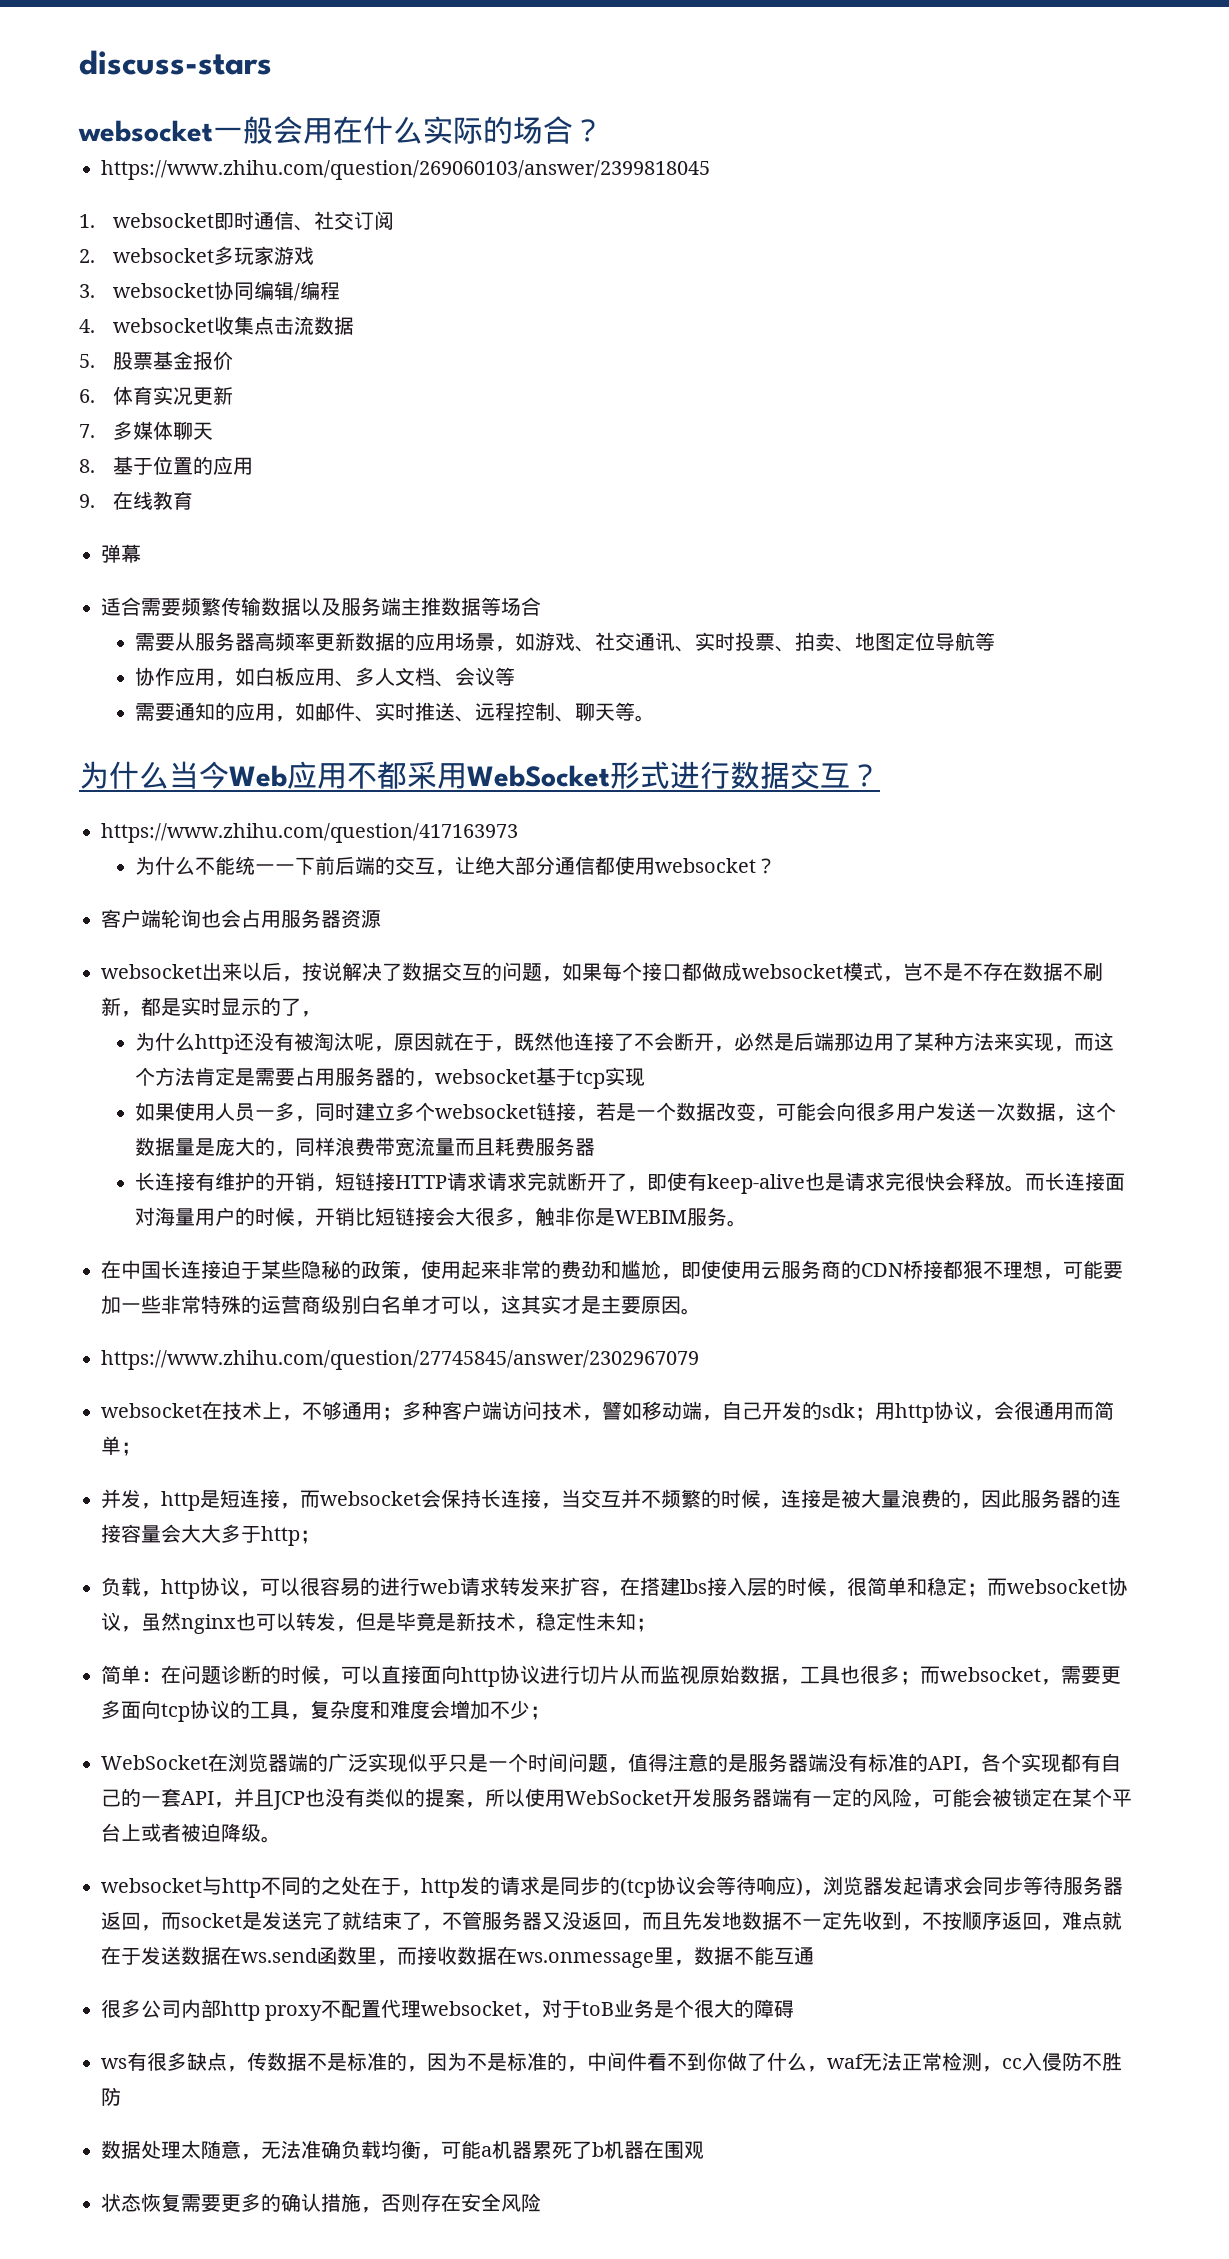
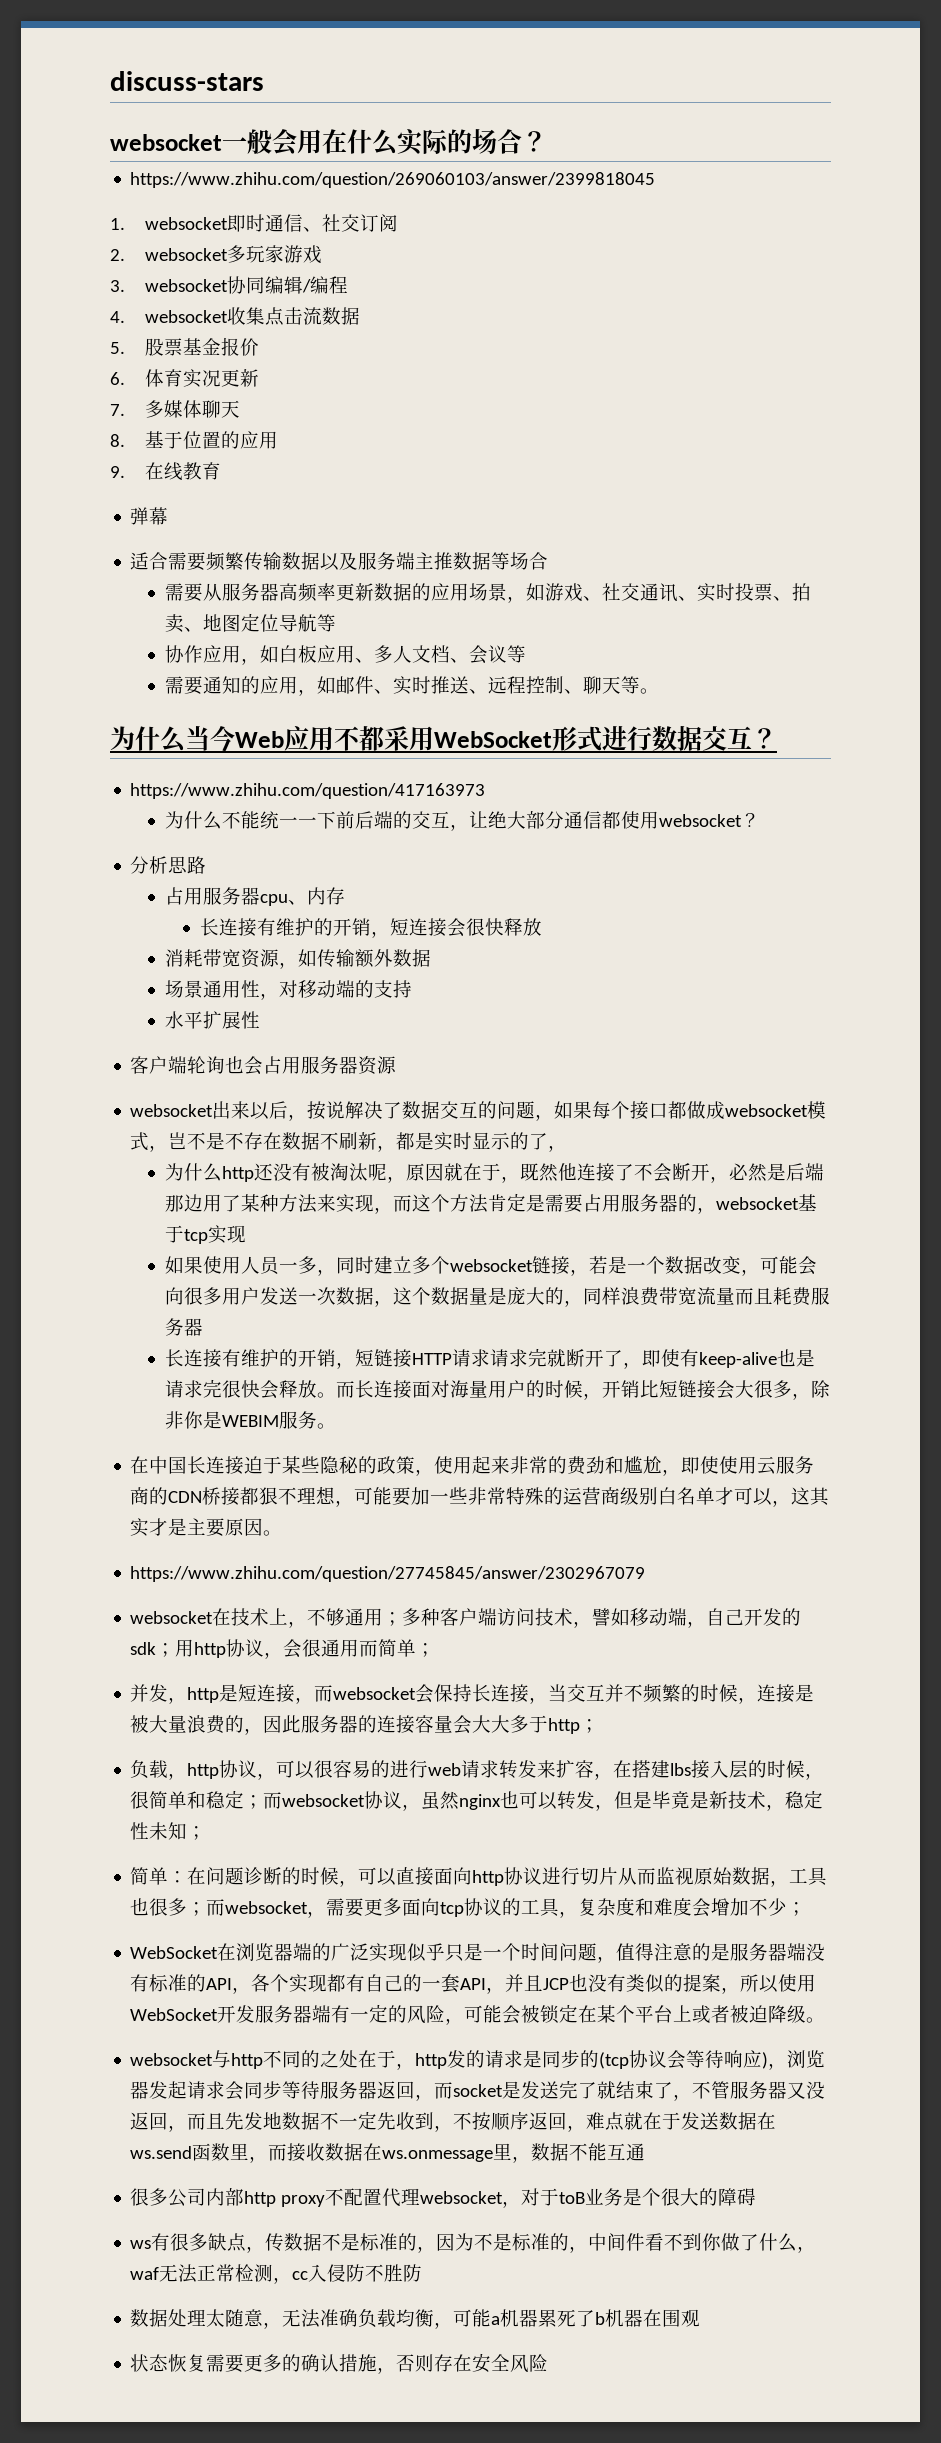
(776, 866) none -> [130,856,207,874] [164,887,345,906] [199,918,542,938] [164,949,431,969] [164,980,412,1000] [164,1011,260,1029] // 分析思路 // 占用服务器cpu、内存 // 长连接有维护的开销，短连接会很快释放 // 消耗带宽资源，如传输额外数据 // 场景通用性，对移动端的支持 // 水平扩展性
[534,1207,555,1226] 触 -> [810,1380,830,1398] 除

